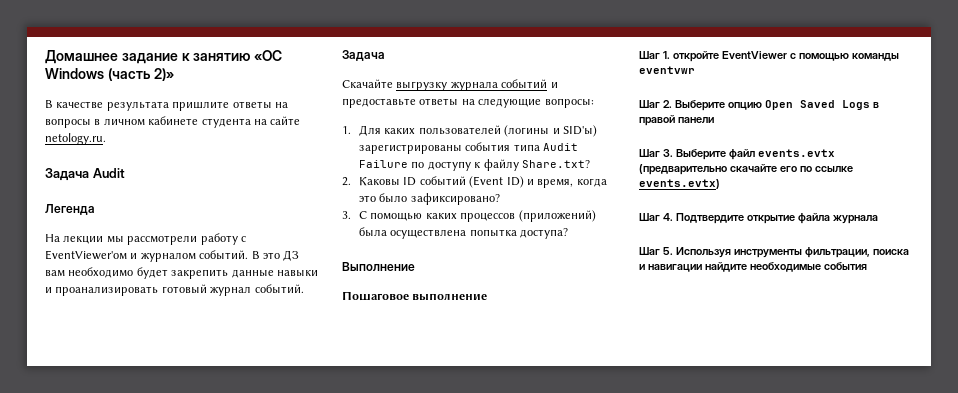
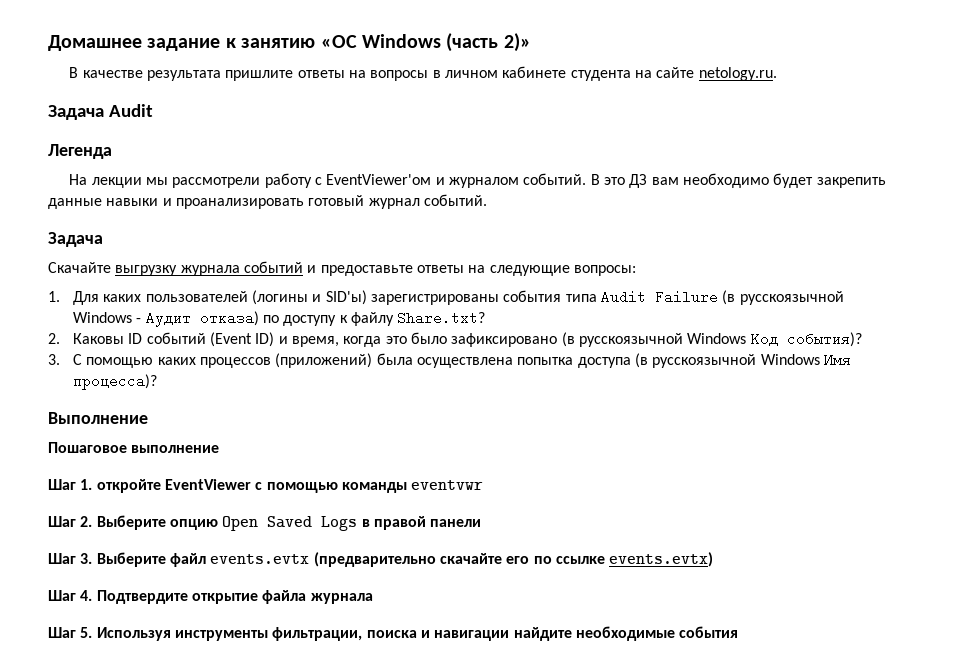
(409, 164) none -> [722,290,844,305] [73,309,259,327] (в русскоязычной Windows - Аудит отказа)
[410,193,500,205] зафиксировано? -> [451,330,862,347] зафиксировано (в русскоязычной Windows Код события)?
[520,228,569,239] доступа? -> [577,351,851,368] [73,372,158,390] доступа (в русскоязычной Windows Имя процесса)?

